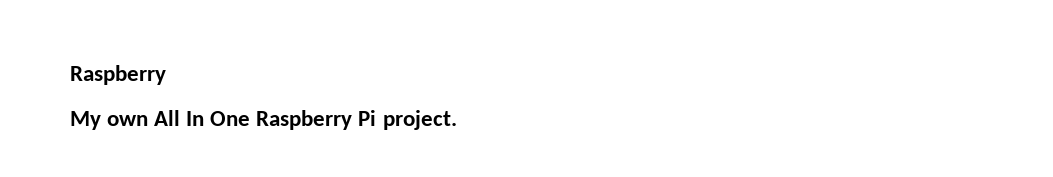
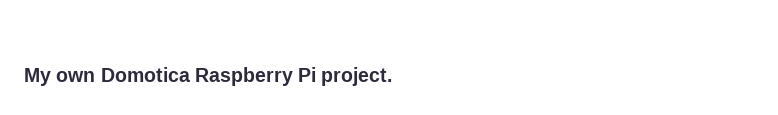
[70,65,166,85] Raspberry // -> (24, 77) none
[154,110,251,126] All In One -> [100,67,190,82] Domotica

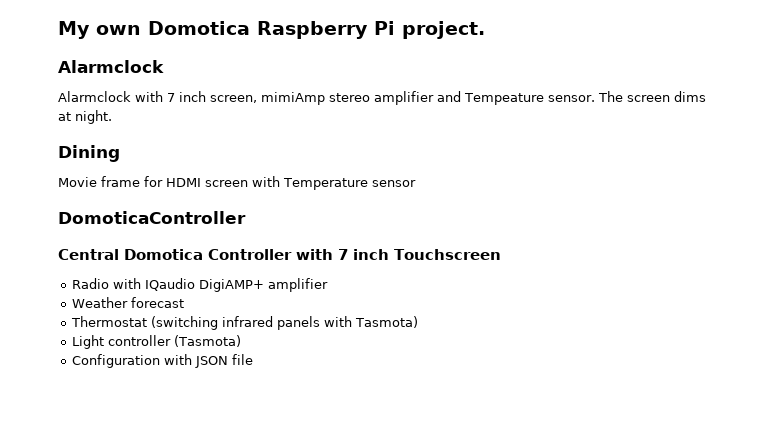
(393, 76) none -> [58,60,164,73] [58,91,706,105] [58,110,112,124] [58,145,120,162] [58,176,416,190] [58,211,246,224] [58,249,501,260] [72,278,329,292] [72,297,185,308] [71,316,419,330] [72,335,242,349] [72,354,254,368] // Alarmclock // Alarmclock with 7 inch screen, mimiAmp stereo amplifier and Tempeature sensor. The screen dims at night. // Dining // Movie frame for HDMI screen with Temperature sensor // DomoticaController // Central Domotica Controller with 7 inch Touchscreen // Radio with IQaudio DigiAMP+ amplifier // Weather forecast // Thermostat (switching infrared panels with Tasmota) // Light controller (Tasmota) // Configuration with JSON file

